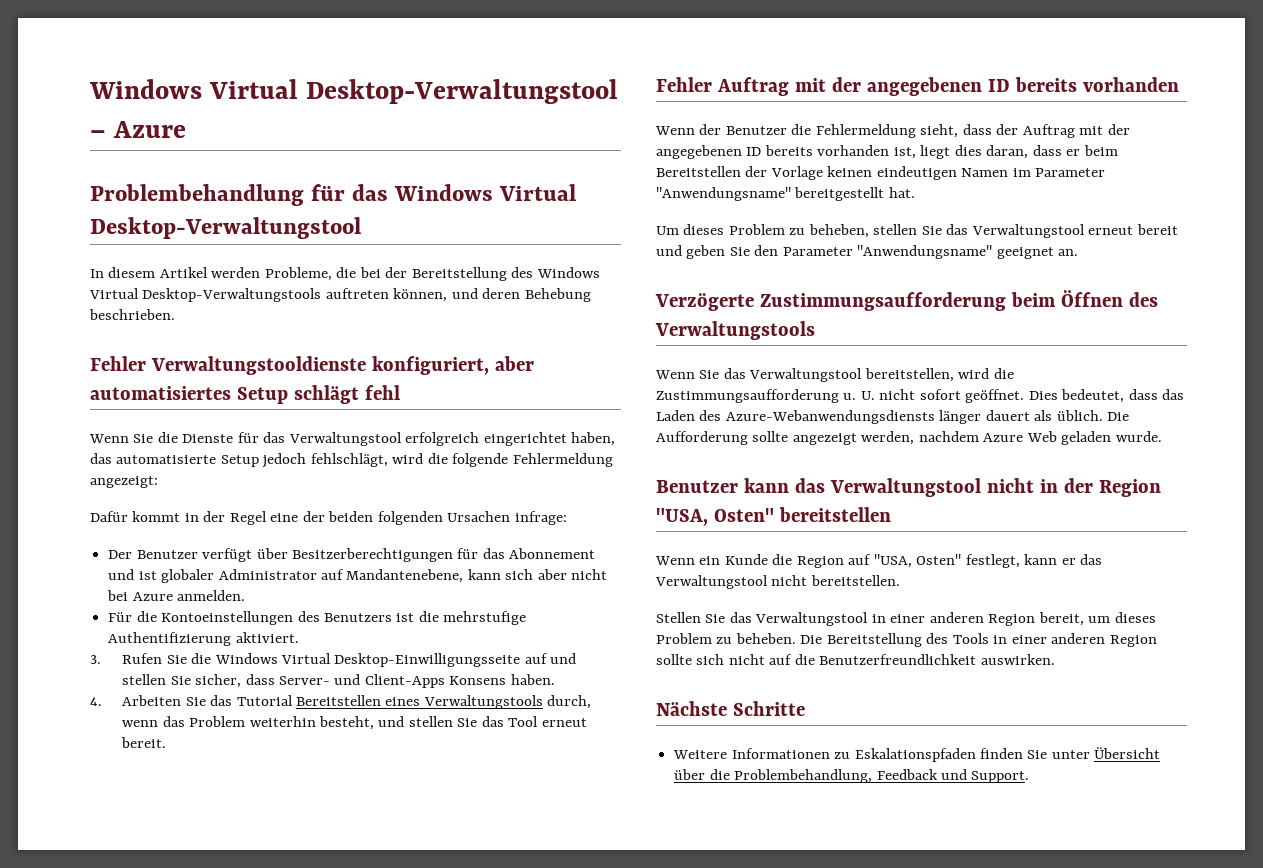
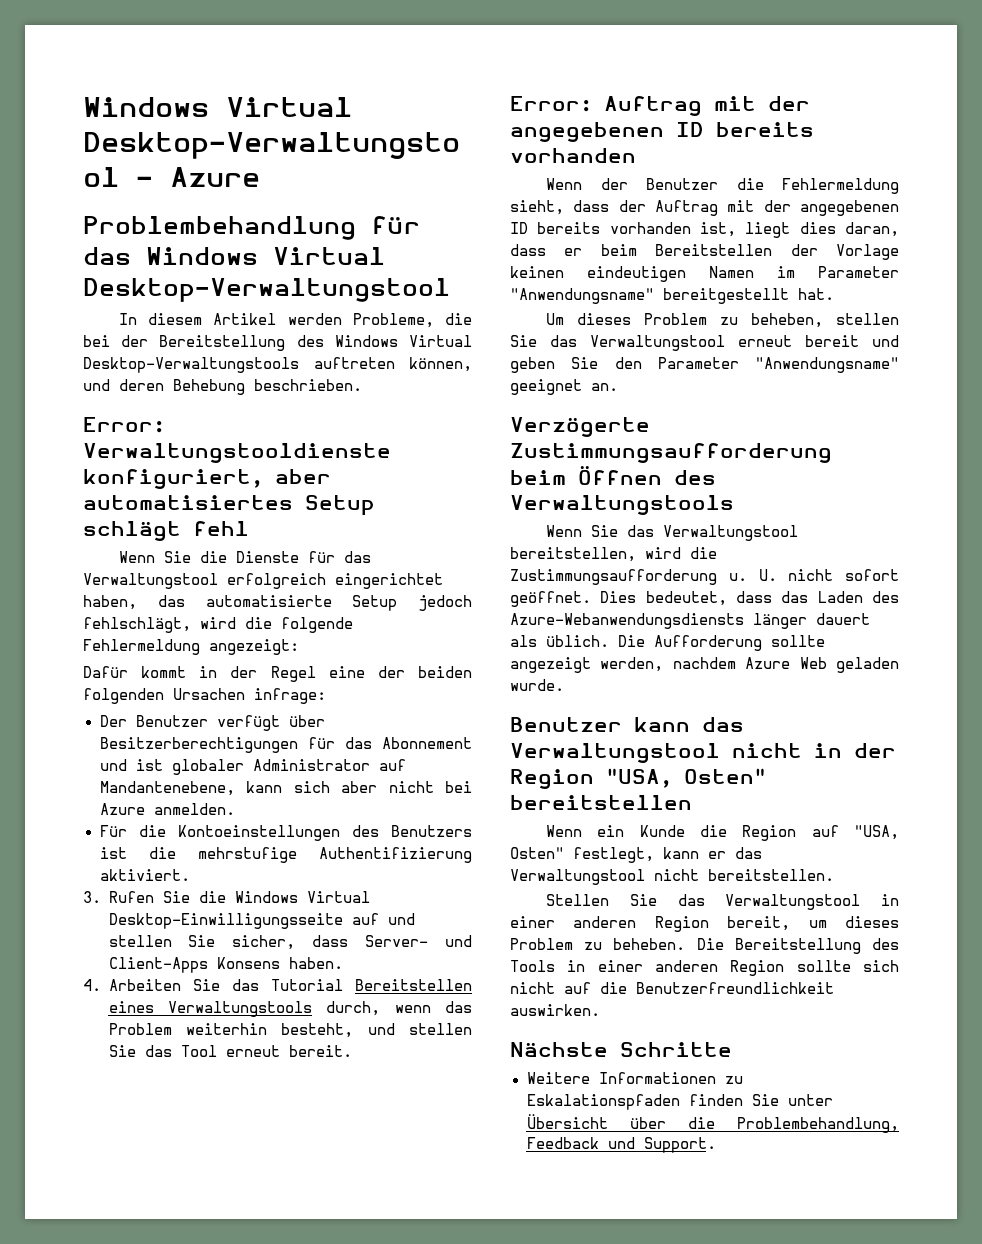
[90,356,146,371] Fehler -> [83,417,165,433] Error:
[656,77,712,92] Fehler -> [510,96,592,112] Error:

